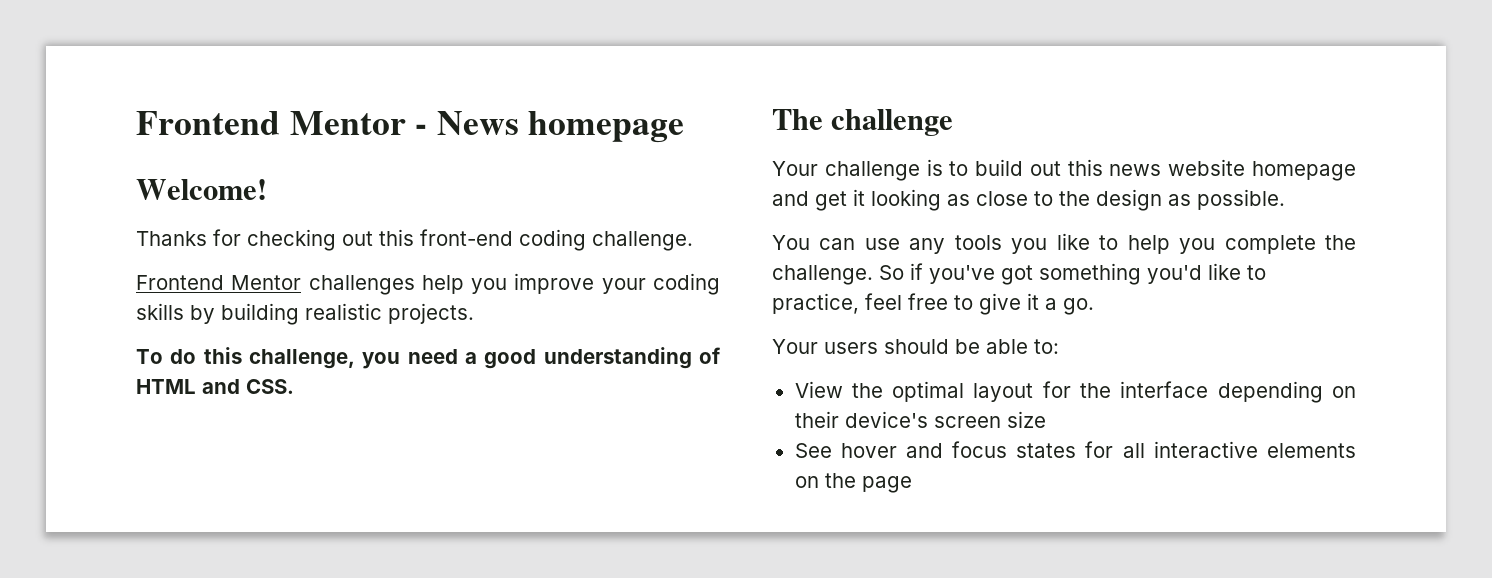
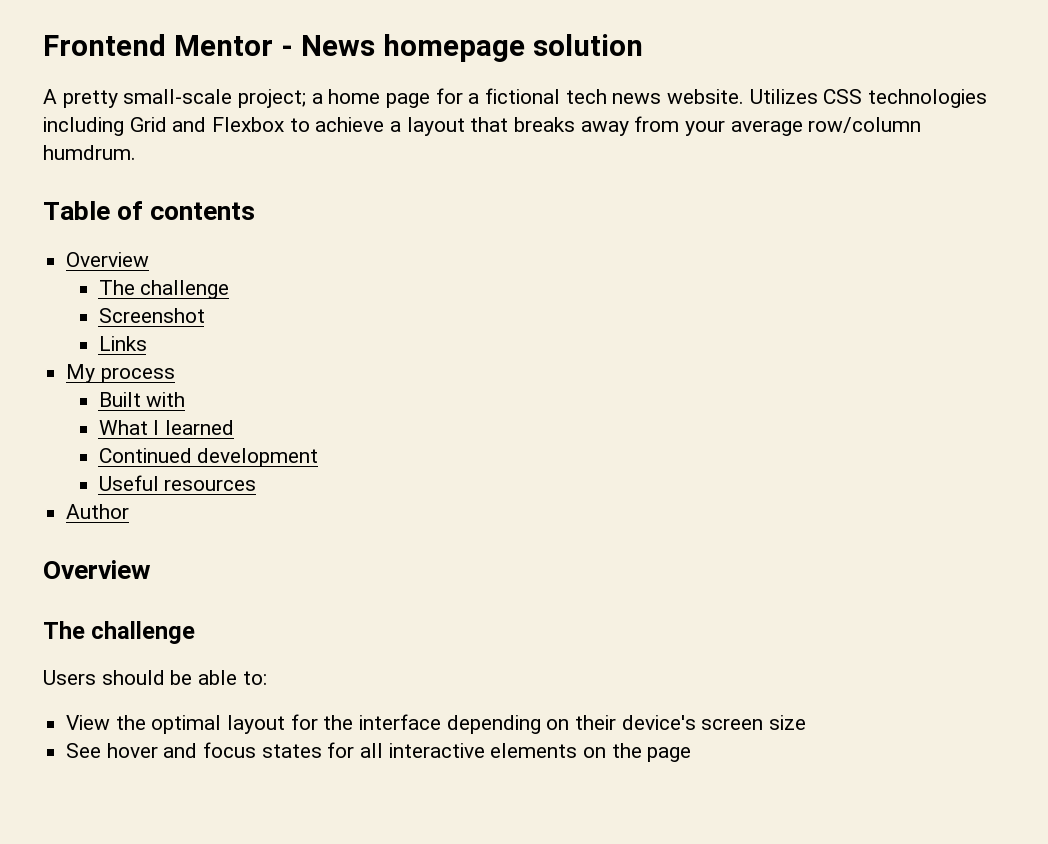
[136,179,267,200] [136,229,693,251] [136,273,720,295] [136,303,474,325] [136,347,720,369] [136,379,294,394] [772,109,954,136] [772,159,1356,181] [772,189,1285,211] [772,233,1356,254] [772,263,1266,285] [772,293,1094,315] [772,339,878,354] // Welcome! // Thanks for checking out this front-end coding challenge. // Frontend Mentor challenges help you improve your coding skills by building realistic projects. // To do this challenge, you need a good understanding of HTML and CSS. // The challenge // Your challenge is to build out this news website homepage and get it looking as close to the design as possible. // You can use any tools you like to help you complete the challenge. So if you've got something you'd like to practice, feel free to give it a go. // Your users -> [532,34,643,56] [43,88,988,108] [43,116,922,136] [43,145,136,160] [43,201,256,220] [66,252,150,267] [98,280,230,299] [98,308,205,323] [98,336,147,351] [66,364,175,383] [98,392,186,407] [98,420,234,435] [98,448,319,467] [98,475,257,491] [66,504,130,519] [43,560,151,579] [43,621,196,644] [43,670,96,685] solution // A pretty small-scale project; a home page for a fictional tech news website. Utilizes CSS technologies including Grid and Flexbox to achieve a layout that breaks away from your average row/column humdrum. // Table of contents // Overview // The challenge // Screenshot // Links // My process // Built with // What I learned // Continued development // Useful resources // Author // Overview // The challenge // Users

